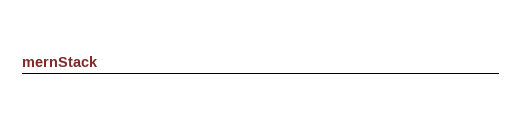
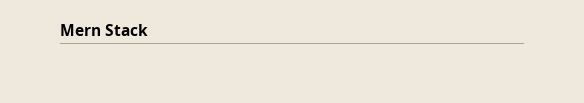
[22,56,98,67] mernStack -> [60,24,149,36] Mern Stack

